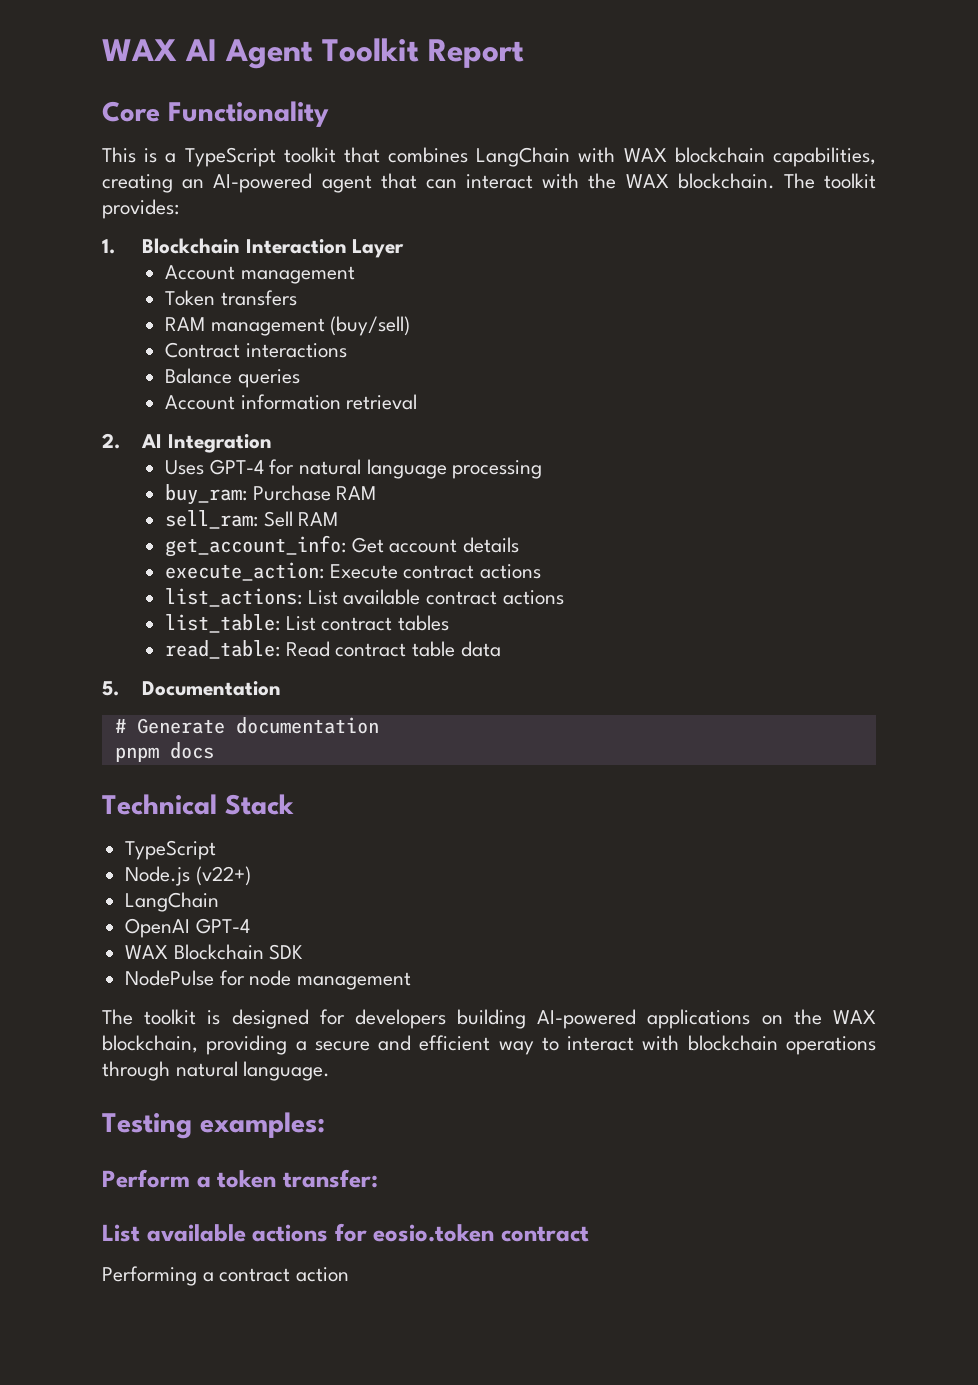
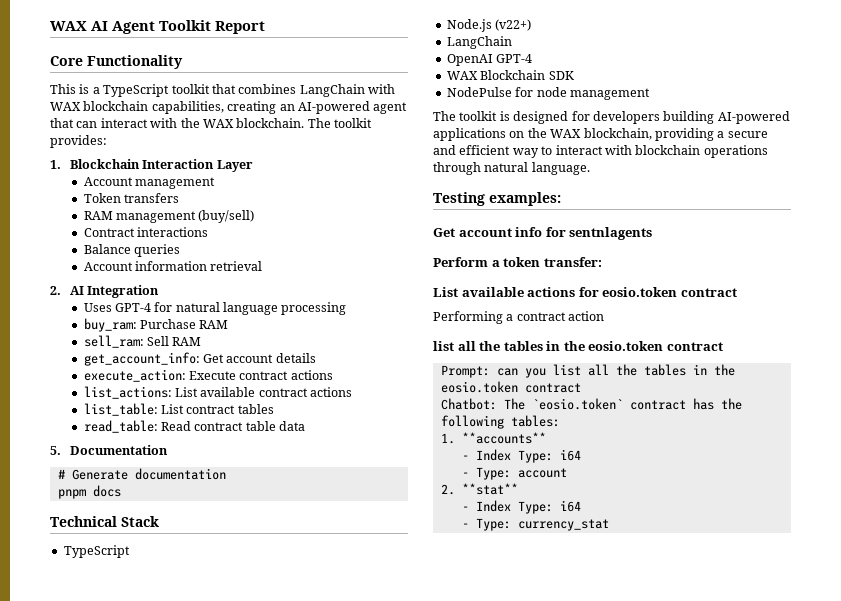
(325, 1125) none -> [433,227,653,240] // Get account info for sentnlagents
(350, 1274) none -> [433,341,723,351] [440,364,735,378] [440,381,581,393] [440,398,742,410] [440,415,560,429] [440,432,546,444] [461,449,581,463] [461,467,567,480] [440,483,518,495] [461,500,581,514] [461,518,609,531] // list all the tables in the eosio.token contract // Prompt: can you list all the tables in the eosio.token contract // Chatbot: The `eosio.token` contract has the following tables: // 1. **accounts** // - Index Type: i64 // - Type: account // 2. **stat** // - Index Type: i64 // - Type: currency_stat

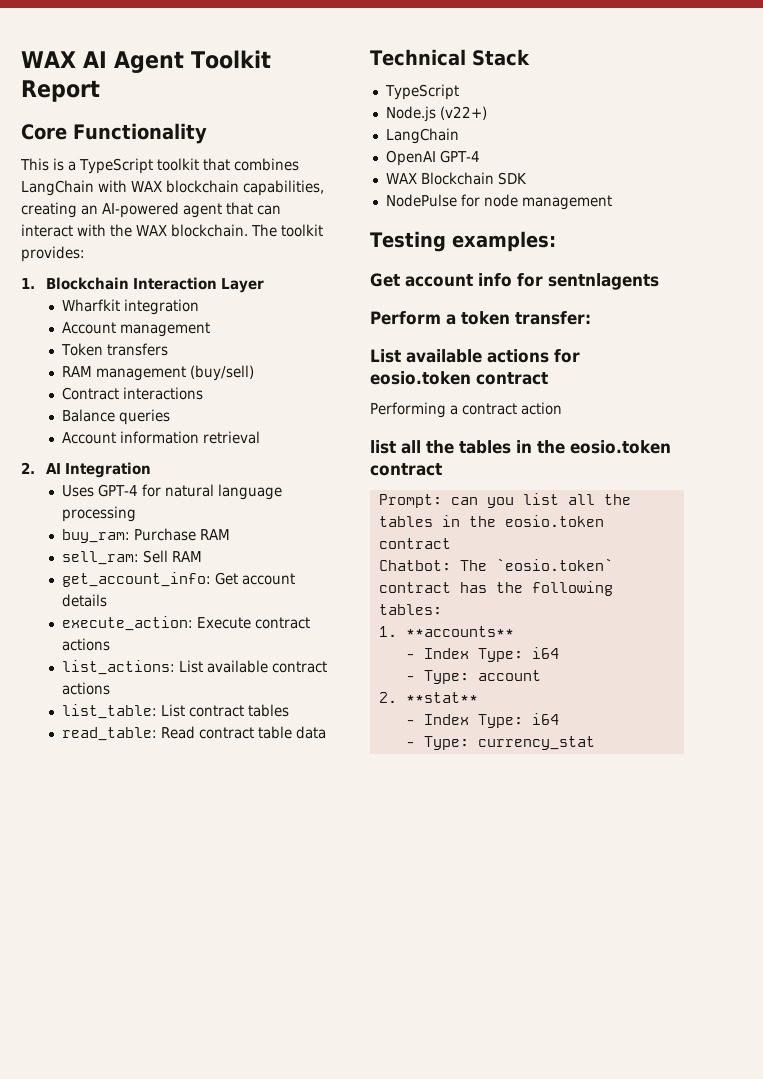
(253, 166) none -> [61,299,199,315] // Wharfkit integration
[50,445,168,455] [57,468,226,480] [57,485,121,499] // 5. Documentation // # Generate documentation // pnpm docs -> (326, 732) none
[433,111,790,124] [433,128,768,141] [433,145,768,158] [433,162,590,175] // The toolkit is designed for developers building AI-powered applications on the WAX blockchain, providing a secure and efficient way to interact with blockchain operations through natural language. -> (612, 202) none

